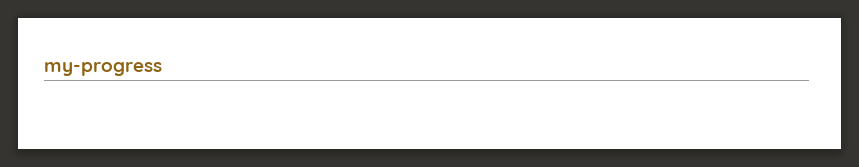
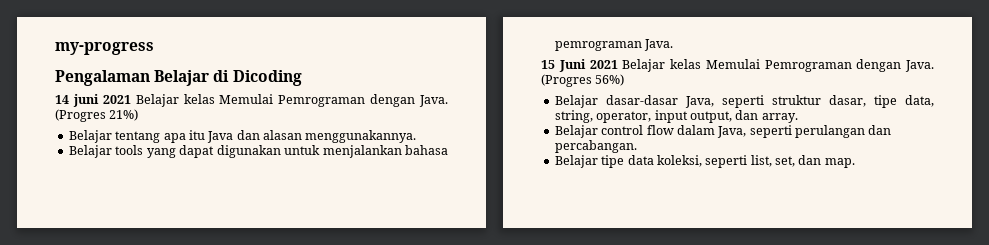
(162, 69) none -> [55,70,302,86] [55,94,448,107] [55,109,139,122] [68,130,417,143] [68,145,448,158] [554,39,674,51] [541,59,934,72] [541,74,625,87] [554,95,934,108] [554,110,798,123] [554,125,892,138] [554,140,637,153] [554,155,855,168] // Pengalaman Belajar di Dicoding // 14 juni 2021 Belajar kelas Memulai Pemrograman dengan Java. (Progres 21%) // Belajar tentang apa itu Java dan alasan menggunakannya. // Belajar tools yang dapat digunakan untuk menjalankan bahasa pemrograman Java. // 15 Juni 2021 Belajar kelas Memulai Pemrograman dengan Java. (Progres 56%) // Belajar dasar-dasar Java, seperti struktur dasar, tipe data, string, operator, input output, dan array. // Belajar control flow dalam Java, seperti perulangan dan percabangan. // Belajar tipe data koleksi, seperti list, set, dan map.

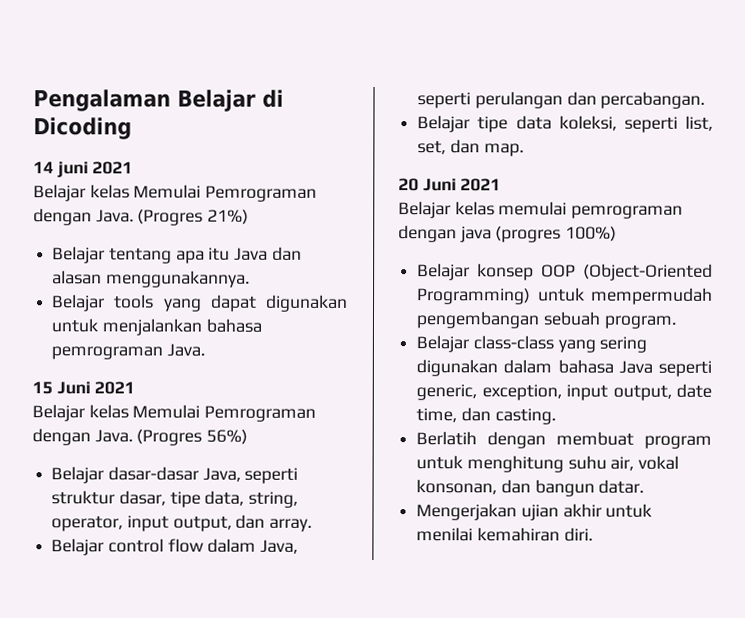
[55,42,154,55] my-progress // -> (33, 100) none
(131, 99) none -> (134, 168) //
(618, 64) none -> (136, 388) //
(855, 163) none -> [398,178,502,192] [398,201,684,219] [398,225,618,243] [417,263,713,281] [417,287,713,305] [416,311,676,329] [416,335,648,353] [416,359,712,377] [416,383,712,401] [416,407,556,425] [416,431,712,449] [416,455,680,473] [416,479,645,497] [416,503,653,521] [416,527,593,542] // 20 Juni 2021 // Belajar kelas memulai pemrograman dengan java (progres 100%) // Belajar konsep OOP (Object-Oriented Programming) untuk mempermudah pengembangan sebuah program. // Belajar class-class yang sering digunakan dalam bahasa Java seperti generic, exception, input output, date time, dan casting. // Berlatih dengan membuat program untuk menghitung suhu air, vokal konsonan, dan bangun datar. // Mengerjakan ujian akhir untuk menilai kemahiran diri.

